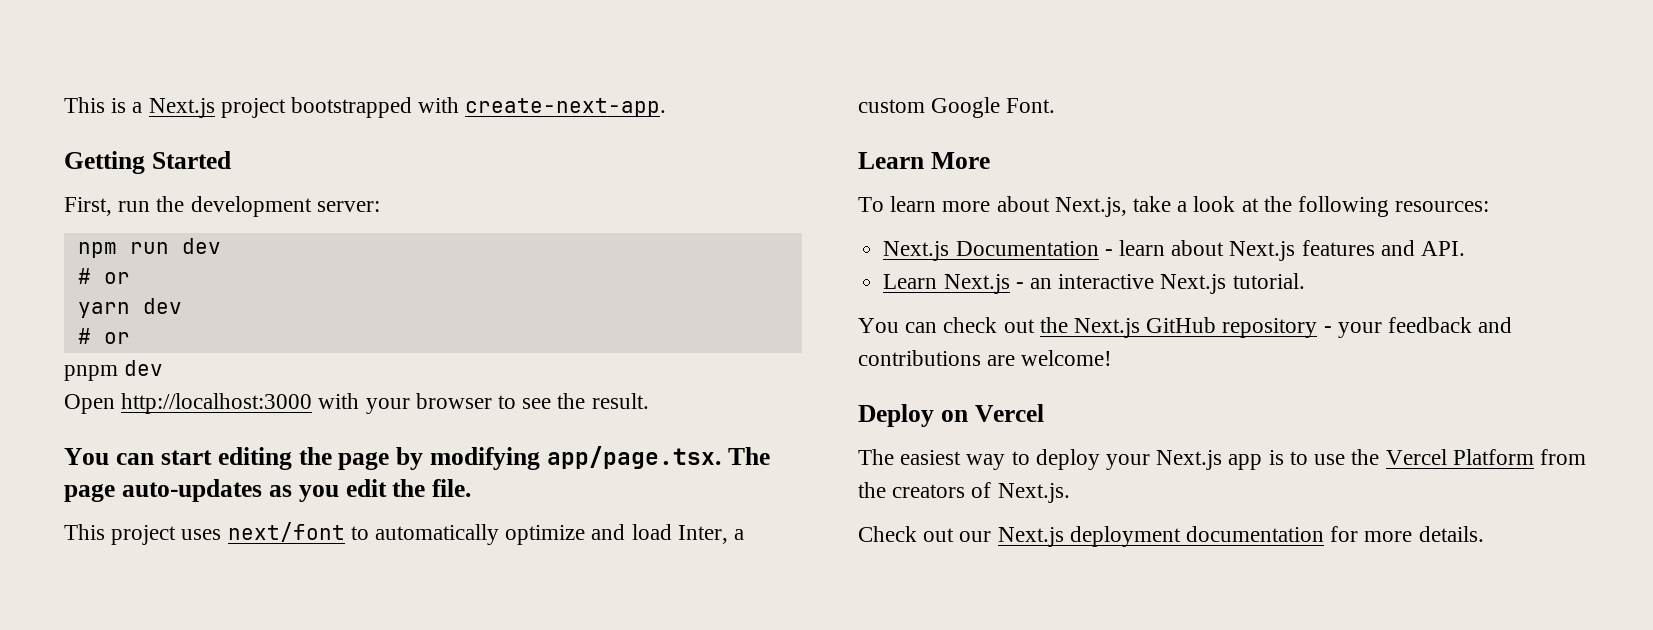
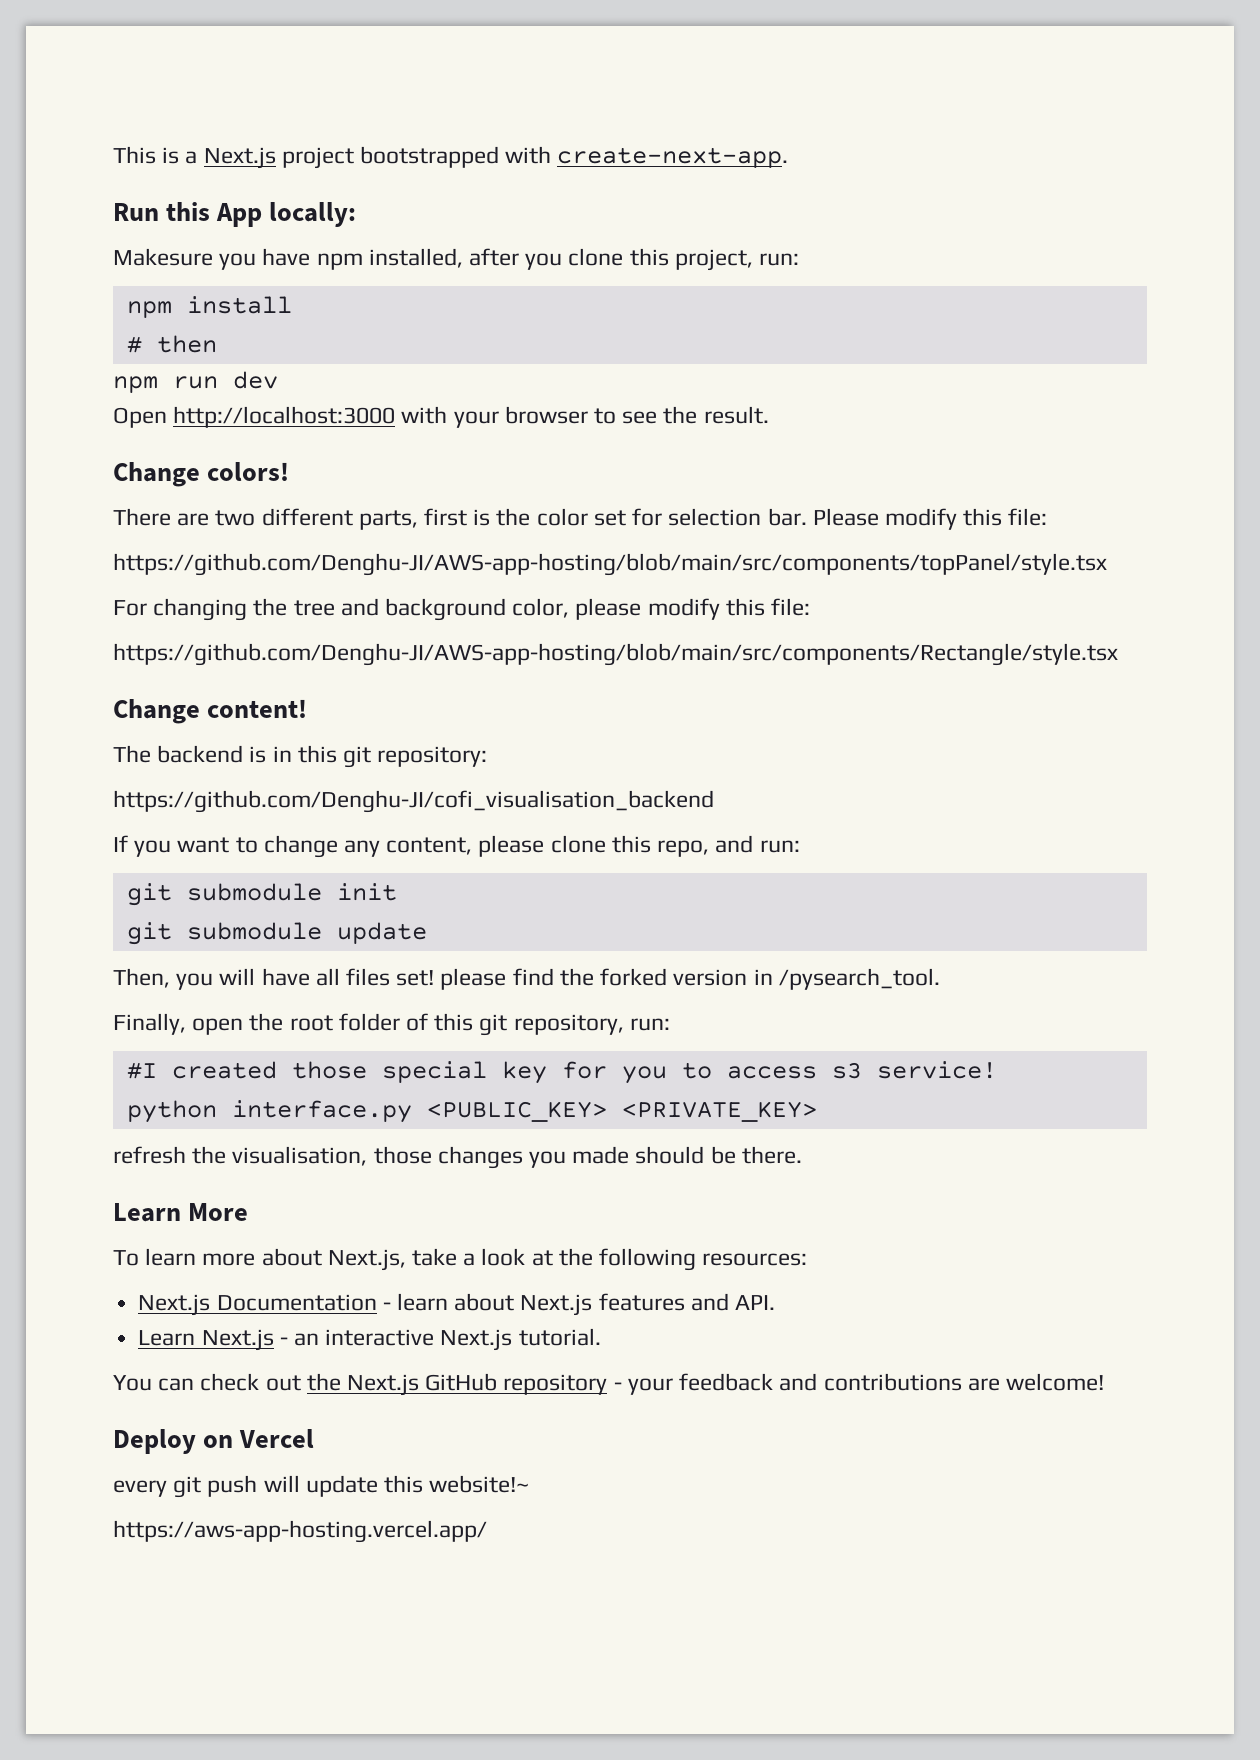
[64,151,231,174] [64,196,380,217] [77,238,221,258] [77,268,130,284] [77,298,182,318] [77,328,130,344] [64,365,118,381] Getting Started // First, run the development server: // npm run dev // # or // yarn dev // # or // pnpm -> [113,202,357,227] [113,248,800,271] [126,296,292,318] [126,335,217,353] [113,376,218,393] Run this App locally: // Makesure you have npm installed, after you clone this project, run: // npm install // # then // npm run
[64,446,770,470] [64,479,472,502] [64,522,745,545] [858,97,1056,118] You can start editing the page by modifying app/page.tsx. The page auto-updates as you edit the file. // This project uses next/font to automatically optimize and load Inter, a custom Google Font. -> [113,462,290,487] [113,508,1048,530] [113,553,1107,576] [113,598,811,621] [113,643,1118,666] [113,699,308,724] [113,745,488,768] [113,790,714,813] [113,835,800,858] [126,883,397,906] [126,922,427,945] [113,968,940,990] [113,1013,670,1036] [126,1061,997,1084] [126,1100,817,1123] [113,1146,802,1169] Change colors! // There are two different parts, first is the color set for selection bar. Please modify this file: // https://github.com/Denghu-JI/AWS-app-hosting/blob/main/src/components/topPanel/style.tsx // For changing the tree and background color, please modify this file: // https://github.com/Denghu-JI/AWS-app-hosting/blob/main/src/components/Rectangle/style.tsx // Change content! // The backend is in this git repository: // https://github.com/Denghu-JI/cofi_visualisation_backend // If you want to change any content, please clone this repo, and run: // git submodule init // git submodule update // Then, you will have all files set! please find the forked version in /pysearch_tool. // Finally, open the root folder of this git repository, run: // #I created those special key for you to access s3 service! // python interface.py <PUBLIC_KEY> <PRIVATE_KEY> // refresh the visualisation, those changes you made should be there.
[858,449,1586,470] [858,482,1070,503] [858,526,1484,547] The easiest way to deploy your Next.js app is to use the Vercel Platform from the creators of Next.js. // Check out our Next.js deployment documentation for more details. -> [113,1475,530,1498] [113,1520,487,1543] every git push will update this website!~ // https://aws-app-hosting.vercel.app/

